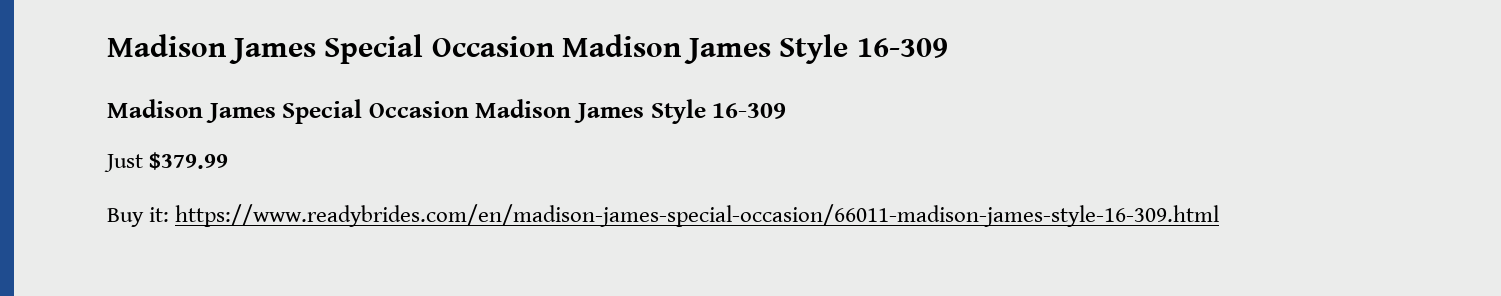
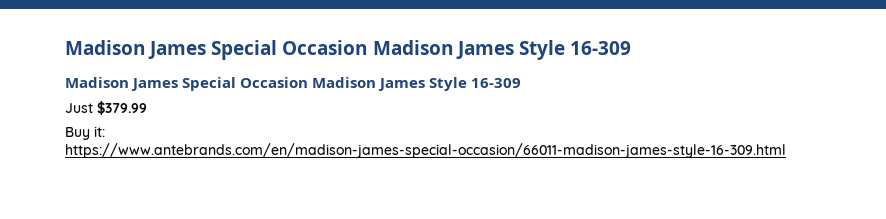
[175,204,1220,227] https://www.readybrides.com/en/madison-james-special-occasion/66011-madison-james-style-16-309.html -> [65,143,786,158] https://www.antebrands.com/en/madison-james-special-occasion/66011-madison-james-style-16-309.html

